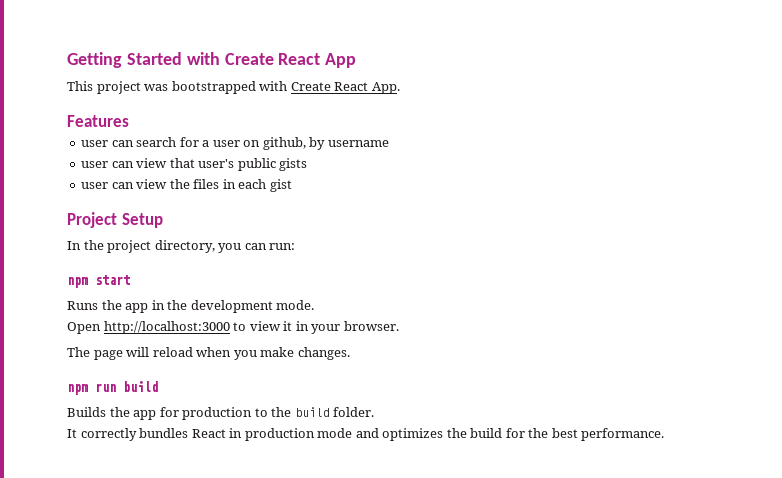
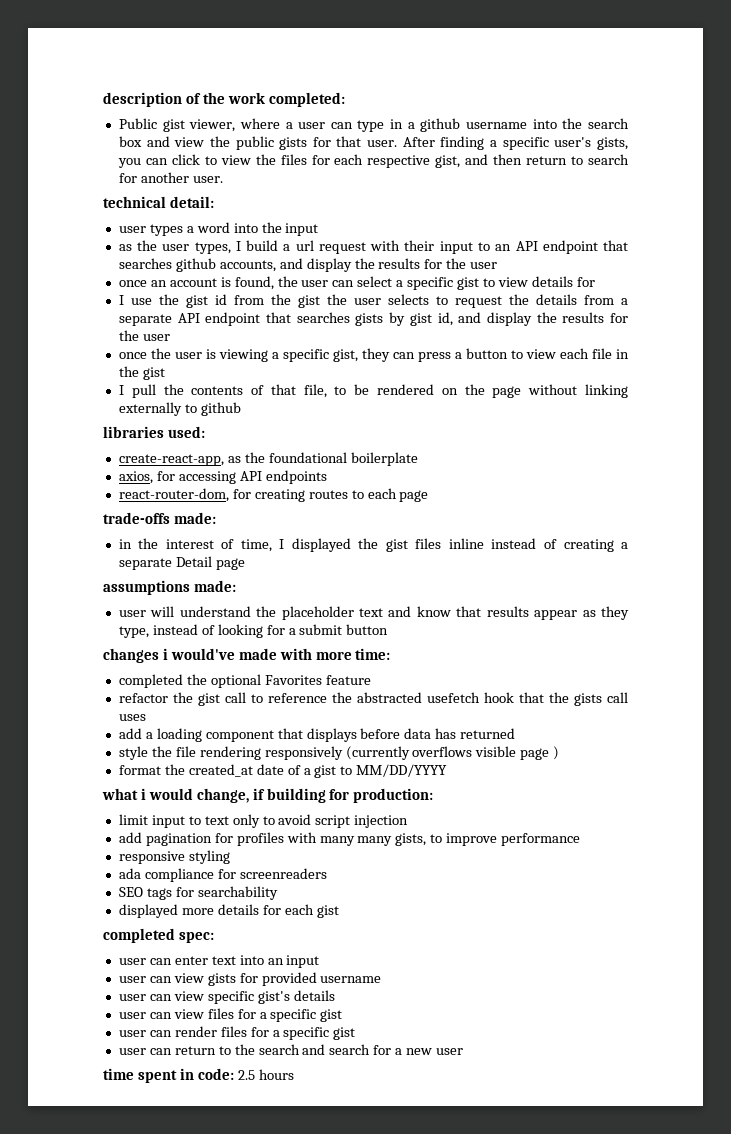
[67,52,357,68] [67,81,400,94] [67,115,129,127] [81,137,326,150] Getting Started with Create React App // This project was bootstrapped with Create React App. // Features // user can search for a user on github, by -> [103,92,345,107] [118,118,630,132] [118,136,629,150] [117,154,629,168] [118,172,223,183] [103,196,214,208] [118,222,319,236] [118,240,629,254] [118,258,498,272] [118,276,595,290] [118,294,629,308] [118,312,628,326] [118,330,170,341] [118,348,629,362] [118,366,165,380] [118,384,628,398] [118,402,241,416] [103,426,205,438] [118,452,418,466] [118,470,327,484] [118,488,429,502] [103,512,216,524] [118,538,628,552] [118,556,245,570] [103,580,236,595] [118,606,630,620] [118,624,389,638] [103,648,391,663] [118,674,371,688] [118,692,628,706] [118,714,146,721] [118,728,516,742] [118,746,560,760] [118,764,448,778] [102,788,434,803] [118,814,409,828] [118,832,581,846] [118,850,230,864] [118,868,327,882] [118,886,278,900] [118,904,339,918] [103,928,214,943] [118,955,320,968] [118,972,317,986] description of the work completed: // Public gist viewer, where a user can type in a github username into the search box and view the public gists for that user. After finding a specific user's gists, you can click to view the files for each respective gist, and then return to search for another user. // technical detail: // user types a word into the input // as the user types, I build a url request with their input to an API endpoint that searches github accounts, and display the results for the user // once an account is found, the user can select a specific gist to view details for // I use the gist id from the gist the user selects to request the details from a separate API endpoint that searches gists by gist id, and display the results for the user // once the user is viewing a specific gist, they can press a button to view each file in the gist // I pull the contents of that file, to be rendered on the page without linking externally to github // libraries used: // create-react-app, as the foundational boilerplate // axios, for accessing API endpoints // react-router-dom, for creating routes to each page // trade-offs made: // in the interest of time, I displayed the gist files inline instead of creating a separate Detail page // assumptions made: // user will understand the placeholder text and know that results appear as they type, instead of looking for a submit button // changes i would've made with more time: // completed the optional Favorites feature // refactor the gist call to reference the abstracted usefetch hook that the gists call uses // add a loading component that displays before data has returned // style the file rendering responsively (currently overflows visible page ) // format the created_at date of a gist to MM/DD/YYYY // what i would change, if building for production: // limit input to text only to avoid script injection // add pagination for profiles with many many gists, to improve performance // responsive styling // ada compliance for screenreaders // SEO tags for searchability // displayed more details for each gist // completed spec: // user can enter text into an input // user can view gists for provided
[169,158,308,171] [81,179,292,192] [67,212,163,228] [67,240,296,253] [67,275,130,288] [67,300,315,313] [67,321,399,334] [67,347,350,360] [67,381,158,395] [67,407,375,420] [67,428,665,441] that user's public gists // user can view the files in each gist // Project Setup // In the project directory, you can run: // npm start // Runs the app in the development mode. // Open http://localhost:3000 to view it in your browser. // The page will reload when you make changes. // npm run build // Builds the app for production to the build folder. // It correctly bundles React in production mode and optimizes the build for the best performance. -> [207,990,335,1004] [118,1008,343,1022] [118,1026,356,1040] [118,1044,464,1055] [103,1068,294,1083] specific gist's details // user can view files for a specific gist // user can render files for a specific gist // user can return to the search and search for a new user // time spent in code: 2.5 hours

